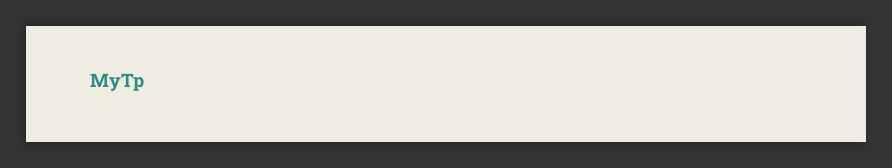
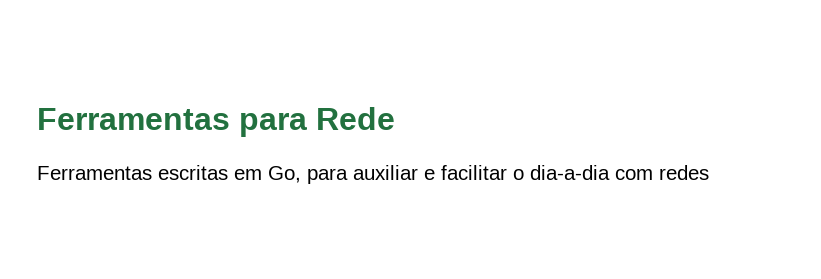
[90,73,144,91] MyTp -> [37,107,395,137] [37,165,709,184] Ferramentas para Rede // Ferramentas escritas em Go, para auxiliar e facilitar o dia-a-dia com redes

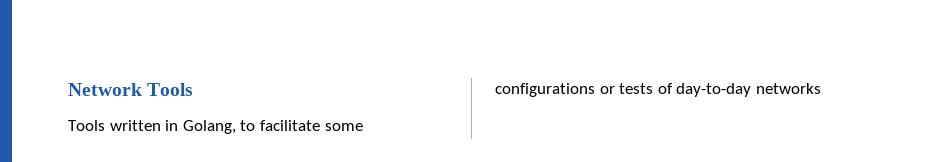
[37,107,395,137] [37,165,709,184] Ferramentas para Rede // Ferramentas escritas em Go, para auxiliar e facilitar o dia-a-dia com redes -> [68,83,194,96] [68,120,363,134] [495,83,821,97] Network Tools // Tools written in Golang, to facilitate some configurations or tests of day-to-day networks

